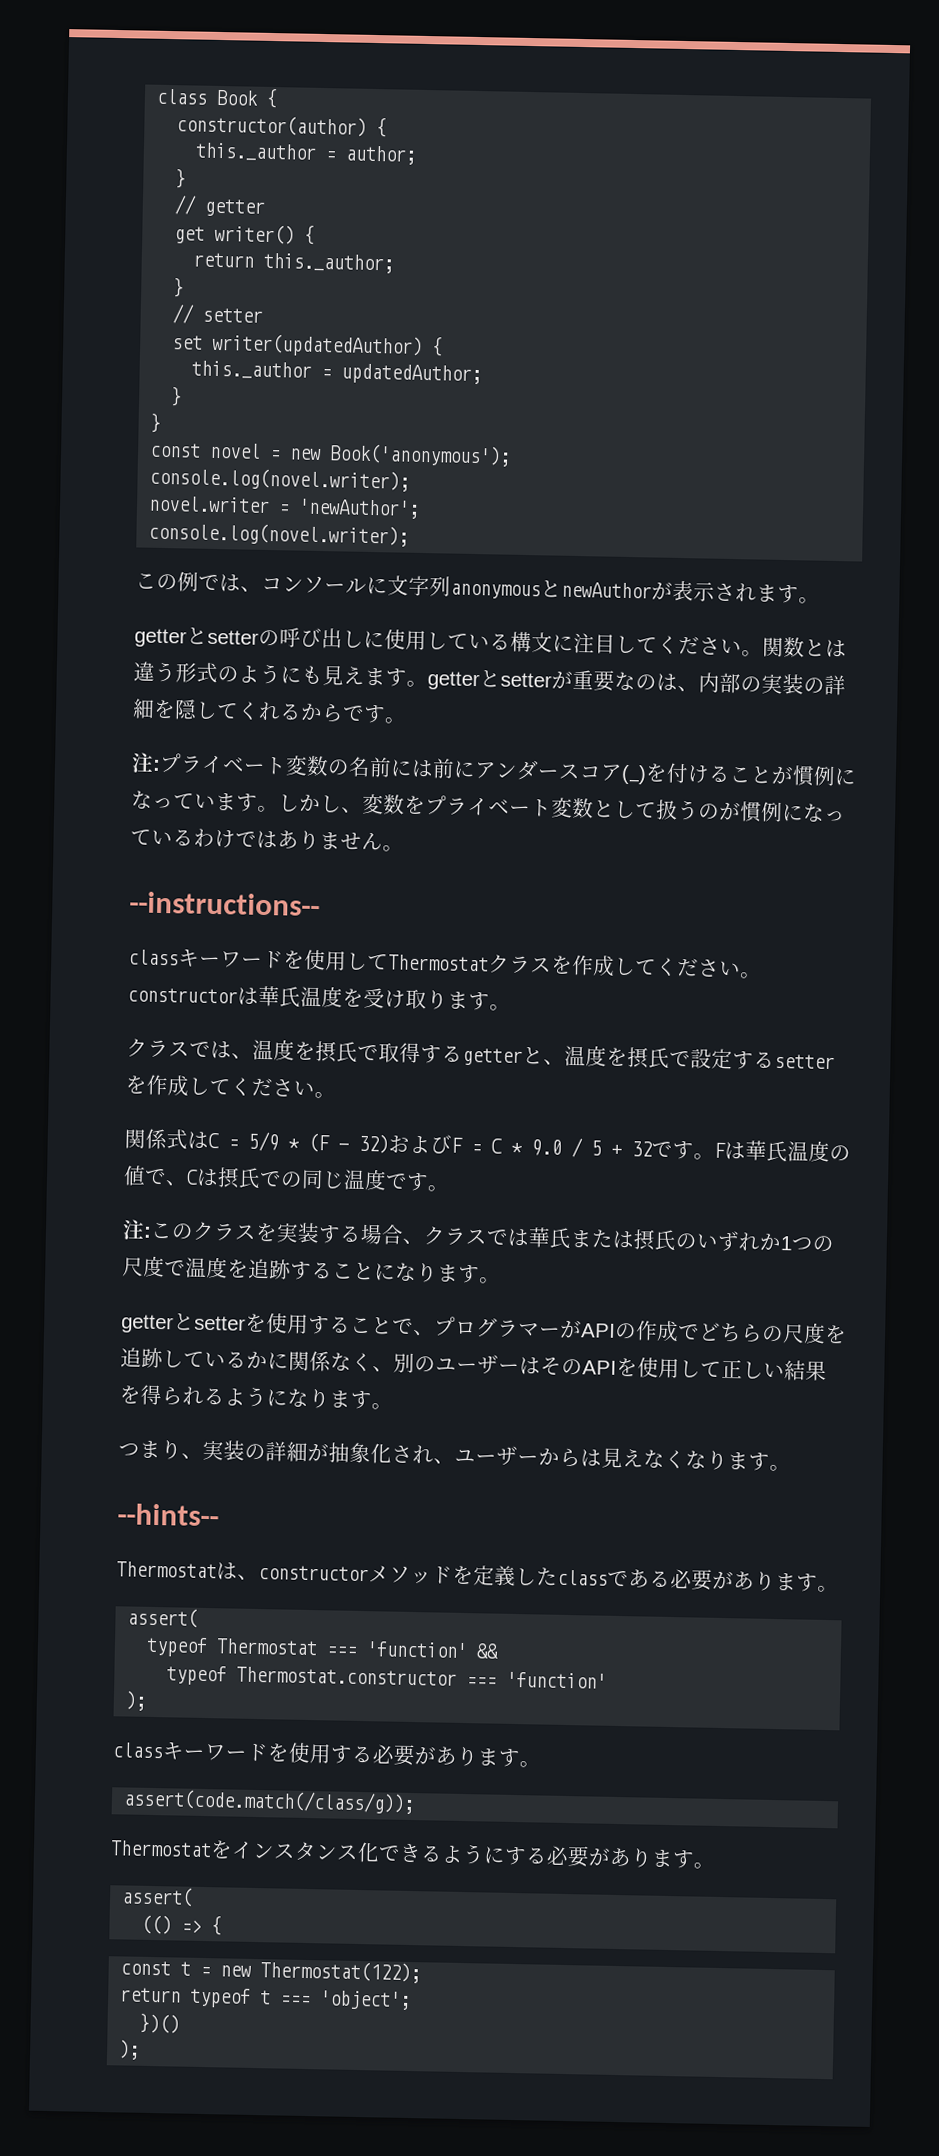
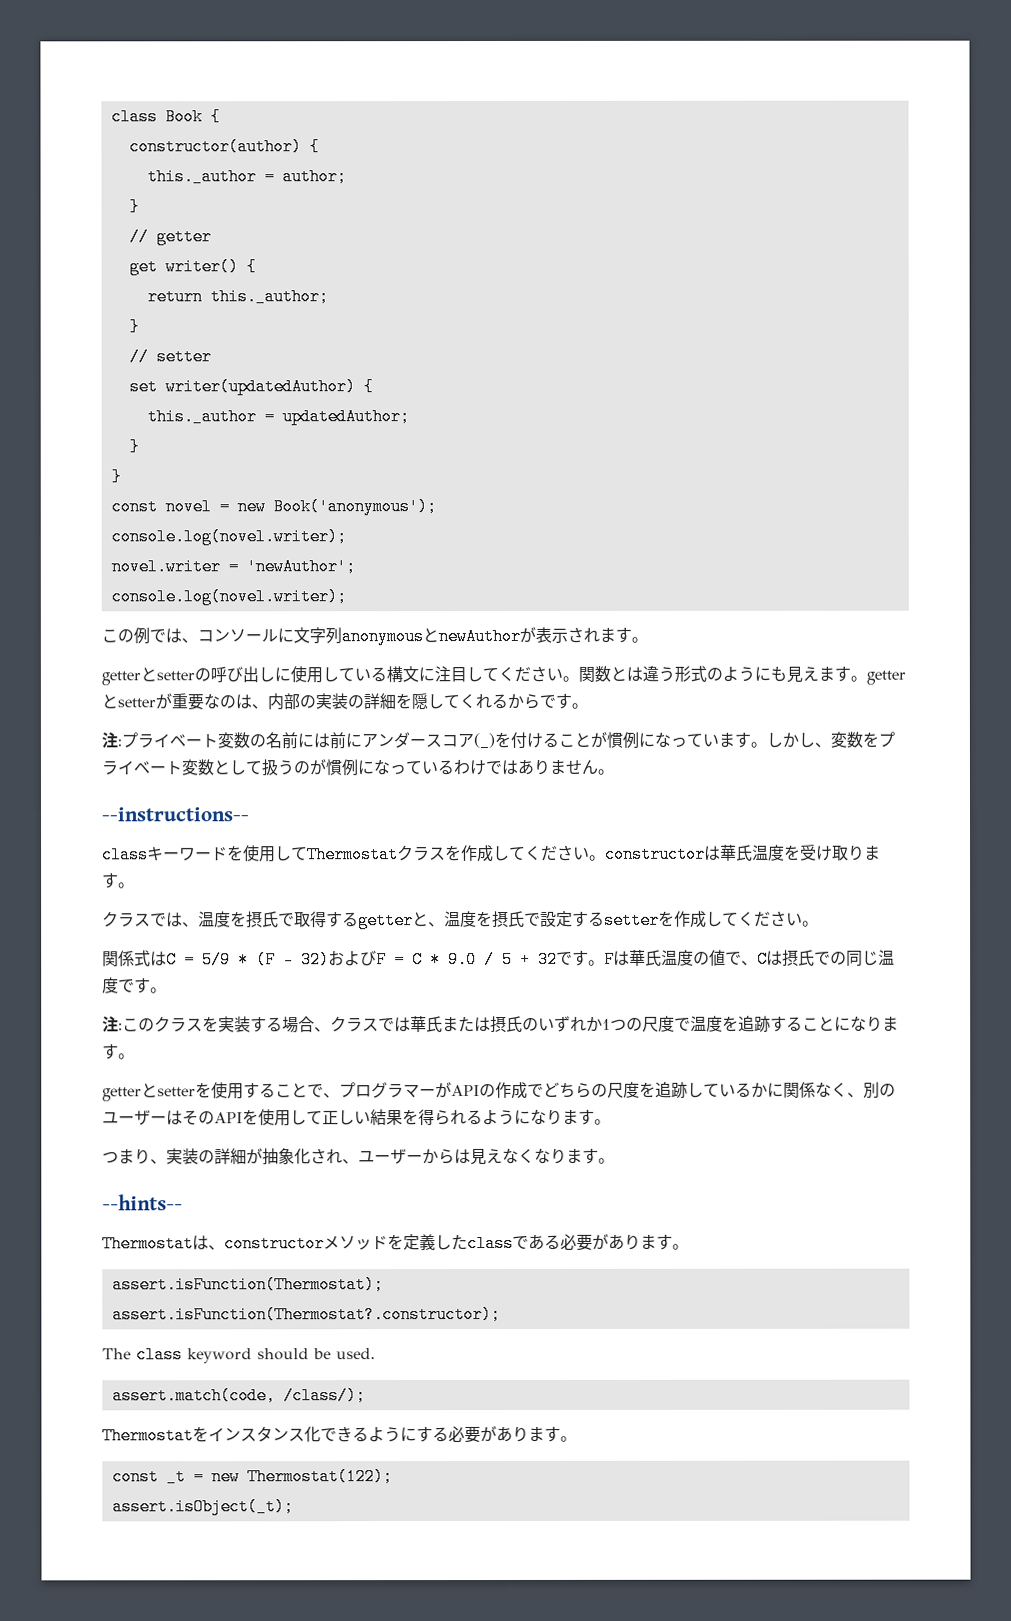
[127,1607,199,1628] [146,1636,500,1659] [166,1665,608,1689] [125,1690,148,1711] [112,1742,541,1768] [123,1788,416,1815] assert( // typeof Thermostat === 'function' && // typeof Thermostat.constructor === 'function' // ); // classキーワードを使用する必要があります。 // assert(code.match(/class/g)); -> [111,1276,384,1294] [111,1306,501,1324] [102,1346,376,1364] [111,1387,366,1405] assert.isFunction(Thermostat); // assert.isFunction(Thermostat?.constructor); // The class keyword should be used. // assert.match(code, /class/);
[121,1886,194,1907] [141,1914,223,1936] [120,1960,192,1976] // assert( // (() => { // const t -> [111,1468,186,1486] // const _t
[120,1987,412,2011] [139,2012,181,2034] [118,2039,141,2060] return typeof t === 'object'; // })() // ); -> [111,1498,294,1516] assert.isObject(_t);

